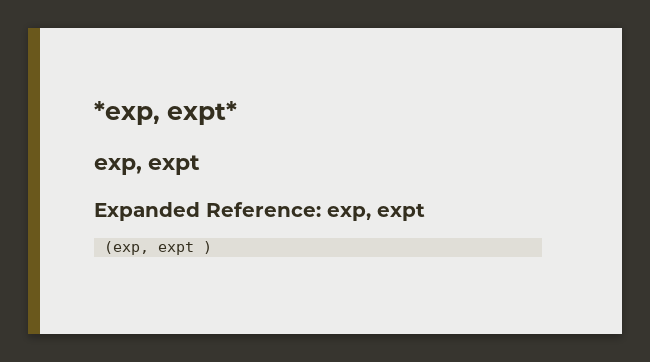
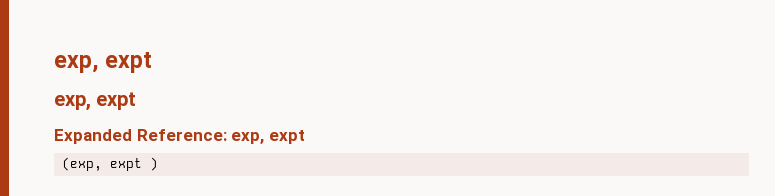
[94,101,237,125] *exp, expt* -> [54,52,153,73] exp, expt

